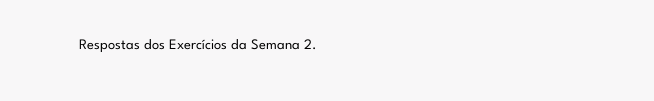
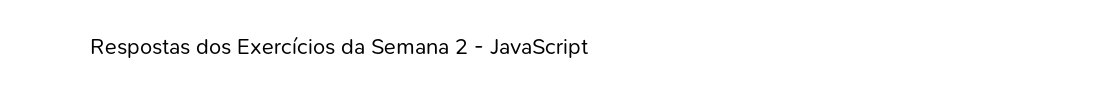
[304,39,317,50] 2. -> [455,39,588,58] 2 - JavaScript

